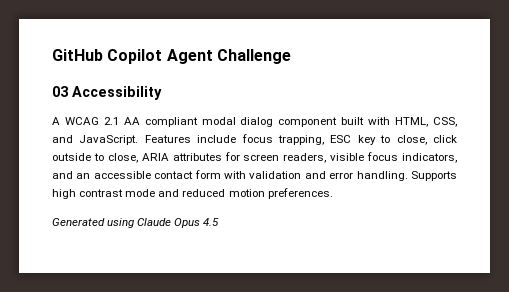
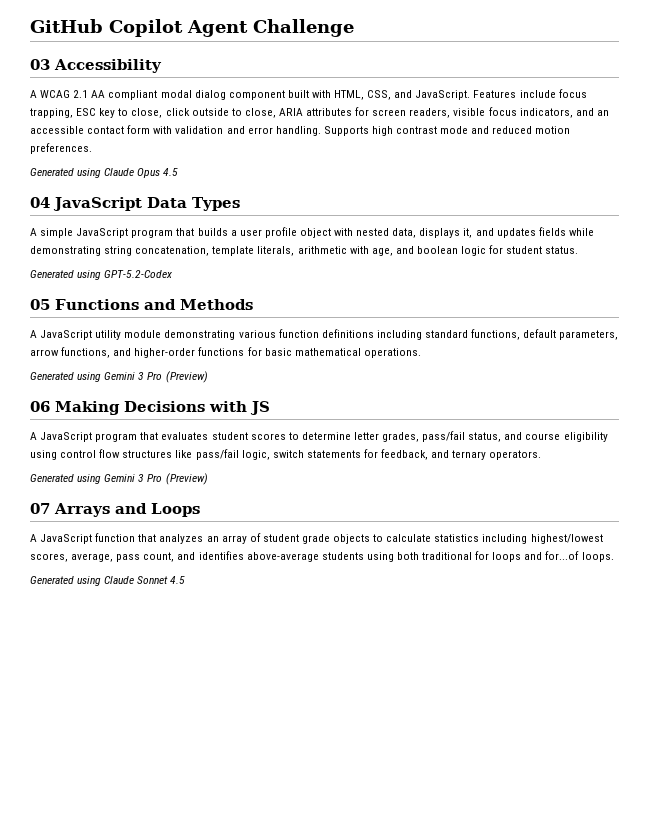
(220, 222) none -> [30,197,240,211] [30,227,594,238] [30,245,579,256] [30,270,173,280] [30,299,253,310] [30,329,619,340] [30,347,421,358] [30,371,208,383] [30,401,270,415] [30,431,608,442] [30,449,542,460] [30,473,208,485] [30,503,200,517] [30,533,603,544] [30,551,614,562] [30,576,186,586] // 04 JavaScript Data Types // A simple JavaScript program that builds a user profile object with nested data, displays it, and updates fields while demonstrating string concatenation, template literals, arithmetic with age, and boolean logic for student status. // Generated using GPT-5.2-Codex // 05 Functions and Methods // A JavaScript utility module demonstrating various function definitions including standard functions, default parameters, arrow functions, and higher-order functions for basic mathematical operations. // Generated using Gemini 3 Pro (Preview) // 06 Making Decisions with JS // A JavaScript program that evaluates student scores to determine letter grades, pass/fail status, and course eligibility using control flow structures like pass/fail logic, switch statements for feedback, and ternary operators. // Generated using Gemini 3 Pro (Preview) // 07 Arrays and Loops // A JavaScript function that analyzes an array of student grade objects to calculate statistics including highest/lowest scores, average, pass count, and identifies above-average students using both traditional for loops and for...of loops. // Generated using Claude Sonnet 4.5

